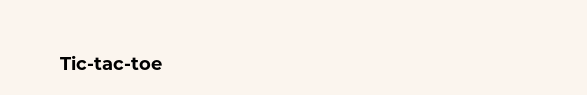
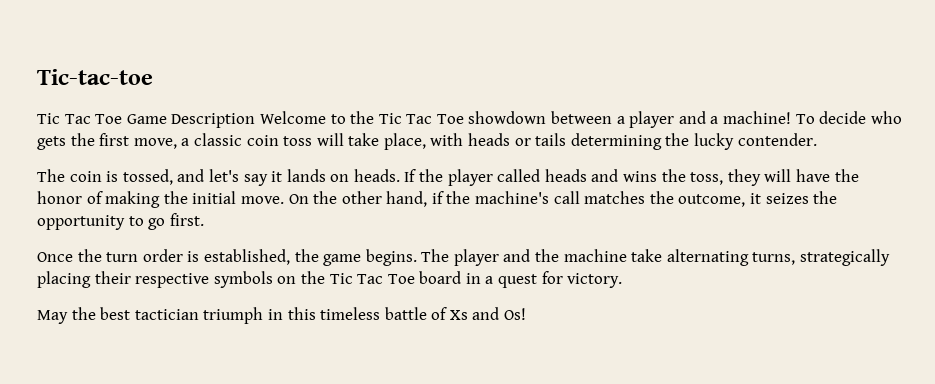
(162, 62) none -> [37,111,902,128] [37,133,817,150] [37,169,859,186] [37,191,838,208] [37,213,204,230] [37,249,891,266] [37,271,623,288] [37,307,527,324] // Tic Tac Toe Game Description Welcome to the Tic Tac Toe showdown between a player and a machine! To decide who gets the first move, a classic coin toss will take place, with heads or tails determining the lucky contender. // The coin is tossed, and let's say it lands on heads. If the player called heads and wins the toss, they will have the honor of making the initial move. On the other hand, if the machine's call matches the outcome, it seizes the opportunity to go first. // Once the turn order is established, the game begins. The player and the machine take alternating turns, strategically placing their respective symbols on the Tic Tac Toe board in a quest for victory. // May the best tactician triumph in this timeless battle of Xs and Os!

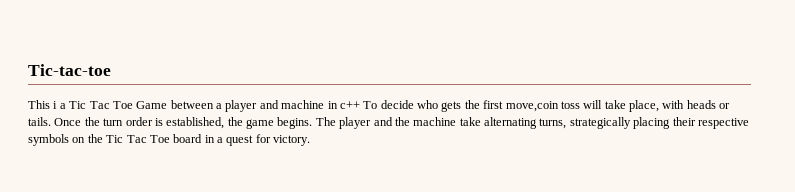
(153, 77) none -> [28,100,66,109] This i a
[171,111,547,128] Description Welcome to the Tic Tac Toe showdown -> (168, 105) none
[710,111,792,124] a machine! -> [281,100,360,109] machine in c++
[133,133,279,149] move, a classic coin -> [505,101,559,112] move,coin
[535,133,817,150] [37,169,859,186] [37,191,838,208] [37,213,204,230] tails determining the lucky contender. // The coin is tossed, and let's say it lands on heads. If the player called heads and wins the toss, they will have the honor of making the initial move. On the other hand, if the machine's call matches the outcome, it seizes the opportunity to go first. // -> [28,117,51,126] tails.
[37,307,527,324] // May the best tactician triumph in this timeless battle of Xs and Os! -> (311, 140) none

